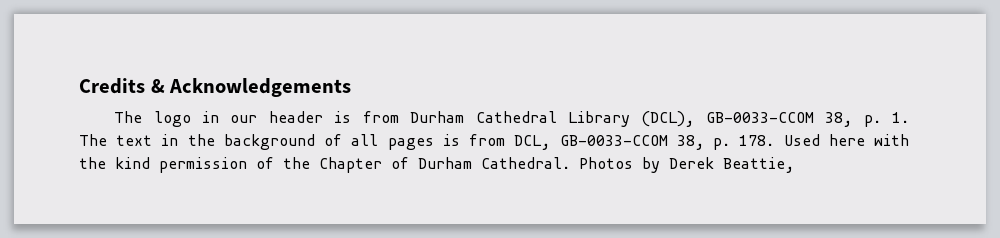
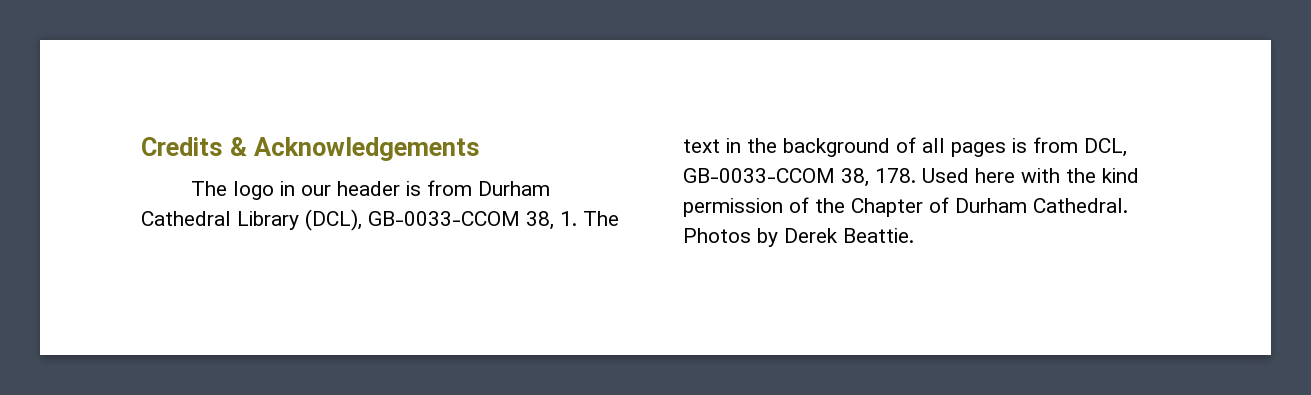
[863,115,881,127] p. -> (554, 220) none
[713,138,731,150] p. -> (869, 177) none
[723,157,794,173] Beattie, -> [843,228,914,243] Beattie.

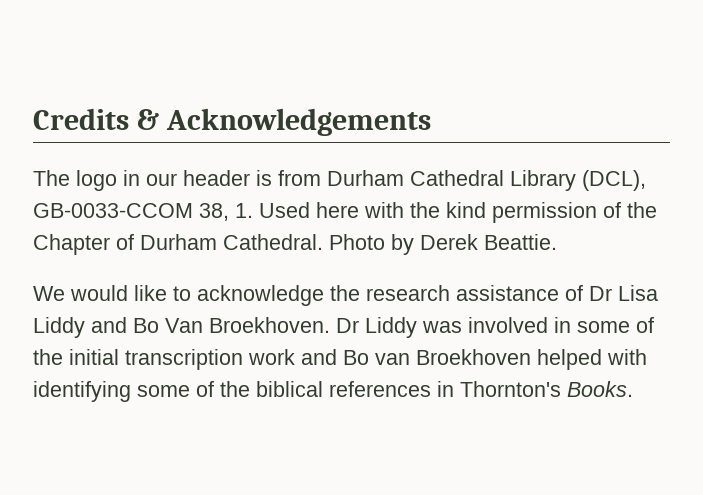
[583,211,619,226] [683,137,1127,157] [683,168,916,187] The text in the background of all pages is from DCL, GB-0033-CCOM 38, 178. -> (253, 210) none
[683,228,751,243] Photos -> [329,234,385,250] Photo
(914, 235) none -> [33,285,658,306] [33,317,654,338] [33,349,647,370] [33,381,633,402] // We would like to acknowledge the research assistance of Dr Lisa Liddy and Bo Van Broekhoven. Dr Liddy was involved in some of the initial transcription work and Bo van Broekhoven helped with identifying some of the biblical references in Thornton's Books.

